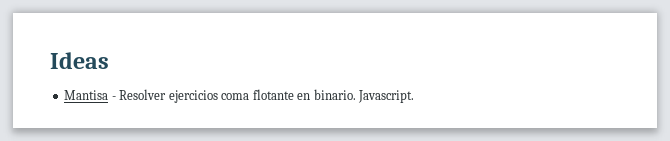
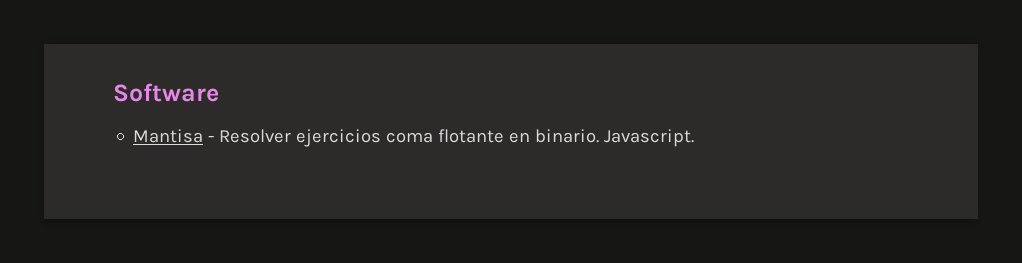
[50,52,109,69] Ideas -> [113,83,219,102] Software

